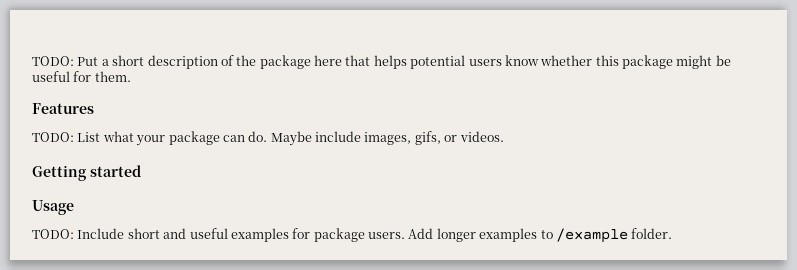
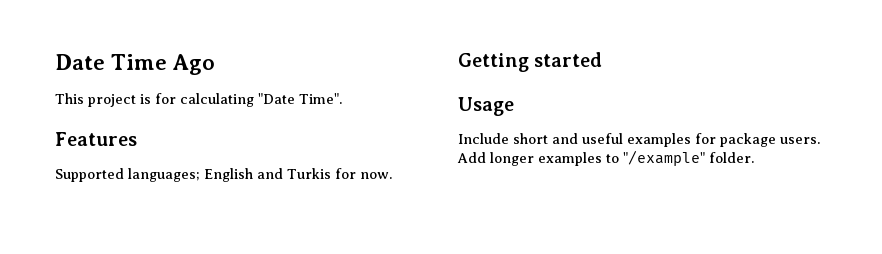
[32,55,731,69] [32,71,131,82] [32,103,94,114] [32,131,504,146] TODO: Put a short description of the package here that helps potential users know whether this package might be useful for them. // Features // TODO: List what your package can do. Maybe include images, gifs, or videos. -> [55,54,216,75] [55,93,342,107] [55,132,137,146] [55,168,392,182] Date Time Ago // This project is for calculating "Date Time". // Features // Supported languages; English and Turkis for now.
[32,229,74,239] TODO: -> (514, 106) none
[555,228,628,243] /example -> [623,150,705,166] "/example"

